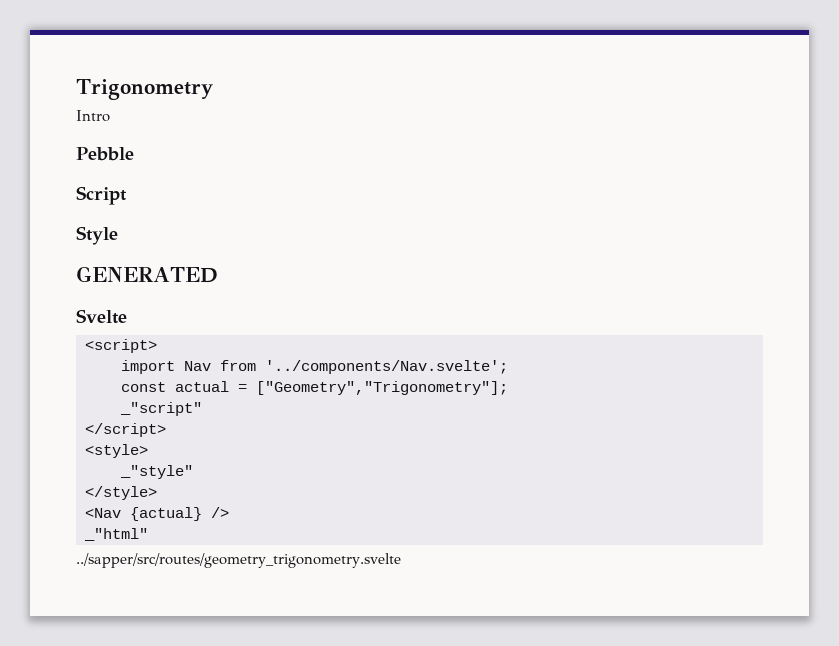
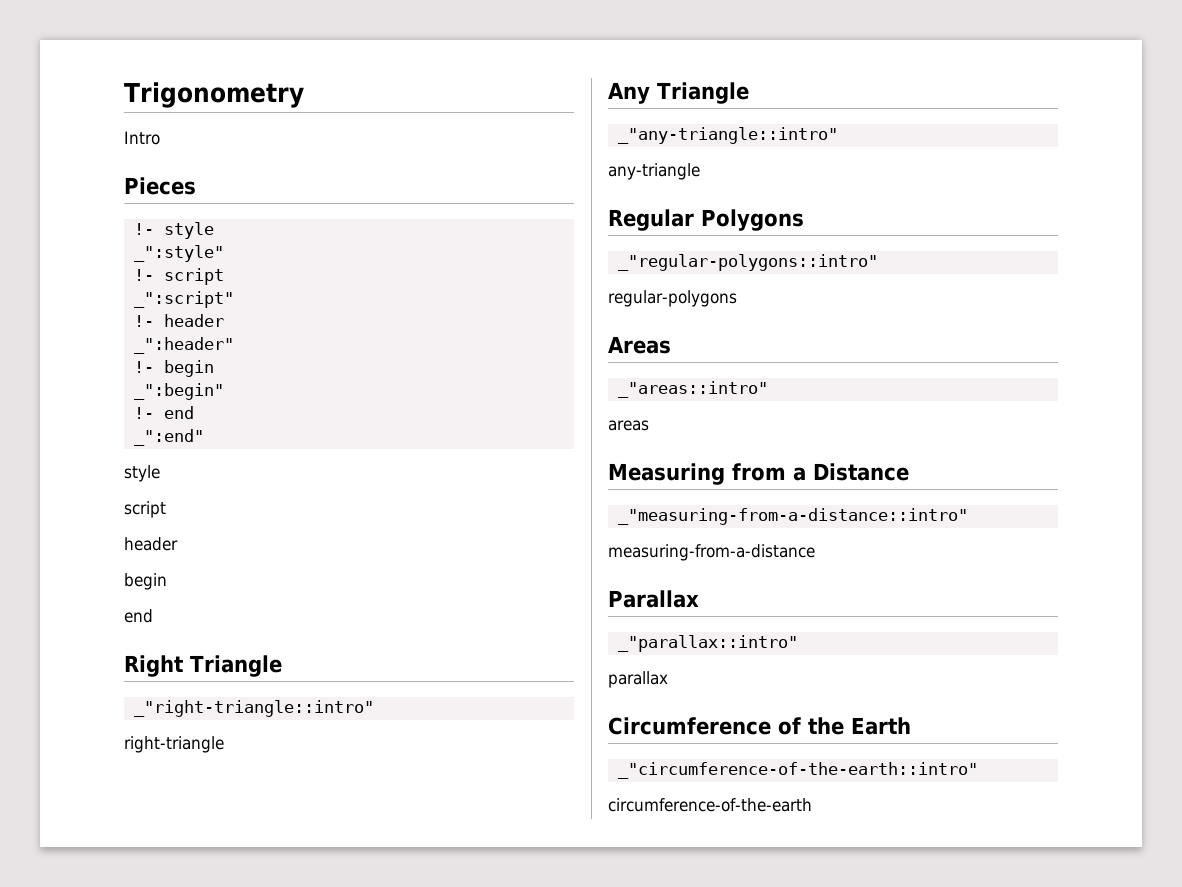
[76,147,134,161] [76,186,127,205] [76,226,118,245] [76,266,218,283] [76,309,127,324] [85,339,157,353] [121,360,508,374] [121,381,508,395] [120,402,202,416] [85,423,166,437] [85,444,148,458] [120,465,193,479] [85,486,157,500] [85,507,229,521] [84,528,148,541] [76,553,401,568] Pebble // Script // Style // GENERATED // Svelte // <script> // import Nav from '../components/Nav.svelte'; // const actual = ["Geometry","Trigonometry"]; // _"script" // </script> // <style> // _"style" // </style> // <Nav {actual} /> // _"html" // ../sapper/src/routes/geometry_trigonometry.svelte -> [124,177,196,195] [133,222,214,239] [133,245,224,262] [133,268,224,285] [133,291,234,308] [133,314,224,327] [133,337,234,354] [133,360,214,377] [133,383,224,400] [133,406,194,419] [133,429,204,446] [124,465,160,482] [124,501,166,518] [124,537,178,551] [124,573,167,590] [124,609,153,623] [124,655,282,677] [133,700,374,717] [124,736,224,753] [608,82,749,104] [617,127,838,144] [608,163,700,180] [608,209,804,231] [617,254,878,271] [608,290,737,307] [608,336,671,354] [617,381,768,398] [608,420,649,431] [608,463,909,485] [617,508,968,525] [608,544,815,561] [608,590,699,608] [617,635,798,652] [608,671,668,688] [608,717,911,735] [617,762,978,779] [608,798,812,812] Pieces // !- style // _":style" // !- script // _":script" // !- header // _":header" // !- begin // _":begin" // !- end // _":end" // style // script // header // begin // end // Right Triangle // _"right-triangle::intro" // right-triangle // Any Triangle // _"any-triangle::intro" // any-triangle // Regular Polygons // _"regular-polygons::intro" // regular-polygons // Areas // _"areas::intro" // areas // Measuring from a Distance // _"measuring-from-a-distance::intro" // measuring-from-a-distance // Parallax // _"parallax::intro" // parallax // Circumference of the Earth // _"circumference-of-the-earth::intro" // circumference-of-the-earth

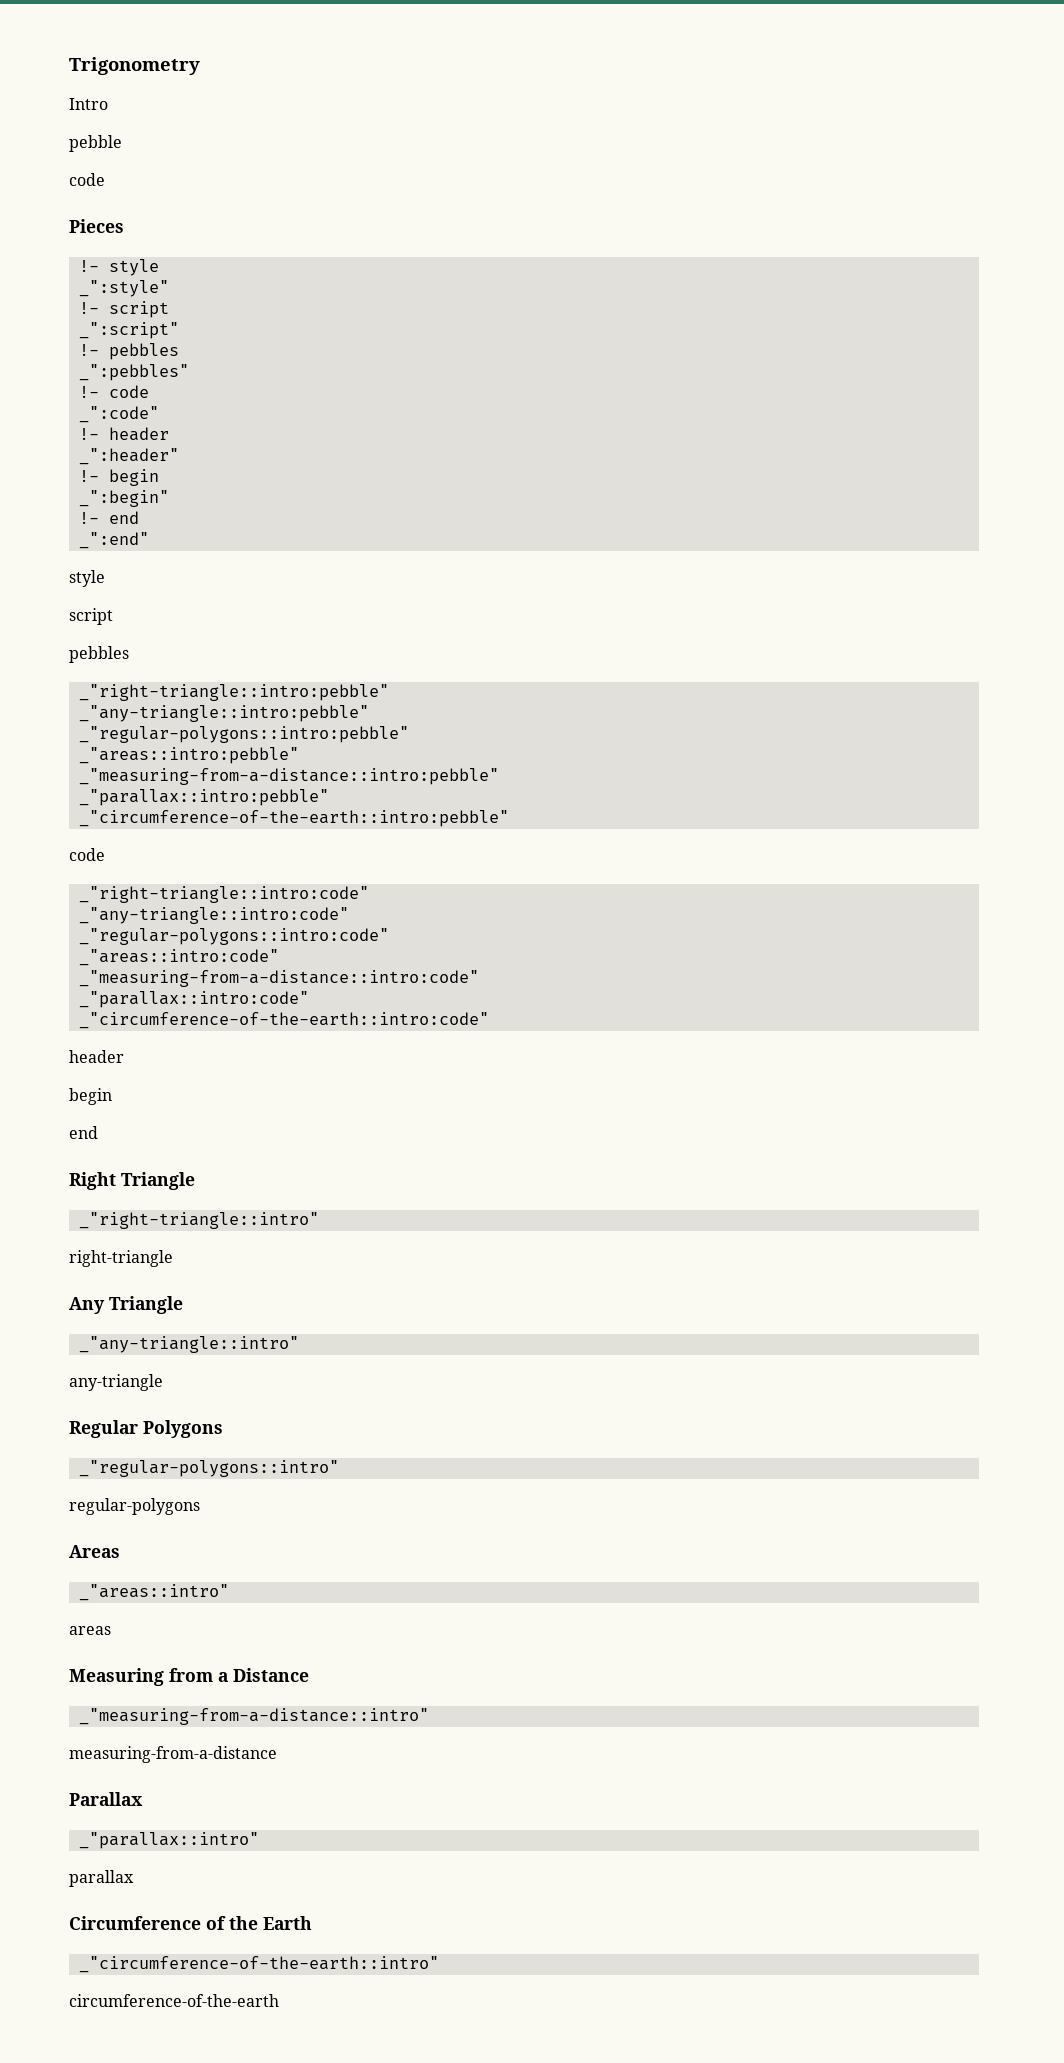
(160, 138) none -> [69,135,122,152] [69,173,105,186] // pebble // code
(234, 299) none -> [78,343,179,360] [78,364,189,381] [78,385,149,398] [78,406,159,423] // !- pebbles // _":pebbles" // !- code // _":code"
(166, 509) none -> [69,646,129,663] [78,684,389,701] [78,705,369,722] [78,726,409,743] [78,747,299,764] [78,768,499,785] [78,789,329,806] [78,810,509,827] [69,848,105,861] [78,886,369,903] [78,907,349,924] [78,928,389,945] [78,949,279,966] [78,970,479,987] [78,991,309,1008] [78,1012,489,1029] // pebbles // _"right-triangle::intro:pebble" // _"any-triangle::intro:pebble" // _"regular-polygons::intro:pebble" // _"areas::intro:pebble" // _"measuring-from-a-distance::intro:pebble" // _"parallax::intro:pebble" // _"circumference-of-the-earth::intro:pebble" // code // _"right-triangle::intro:code" // _"any-triangle::intro:code" // _"regular-polygons::intro:code" // _"areas::intro:code" // _"measuring-from-a-distance::intro:code" // _"parallax::intro:code" // _"circumference-of-the-earth::intro:code"

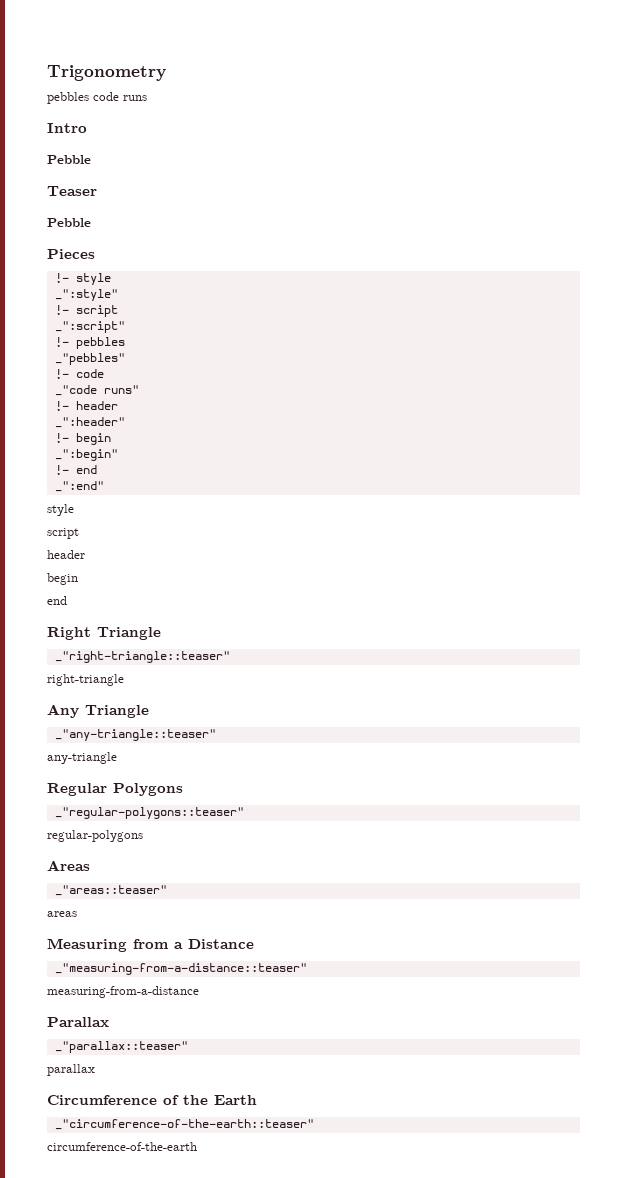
[69,98,108,110] [69,135,122,152] [69,173,105,186] Intro // pebble // code -> [47,92,147,104] [47,123,87,133] [47,155,91,164] [47,186,97,196] [47,218,91,227] pebbles code runs // Intro // Pebble // Teaser // Pebble
[78,364,189,381] _":pebbles" -> [54,353,125,365] _"pebbles"
[78,406,159,423] _":code" -> [54,385,139,396] _"code runs"
[69,646,129,663] [78,684,389,701] [78,705,369,722] [78,726,409,743] [78,747,299,764] [78,768,499,785] [78,789,329,806] [78,810,509,827] [69,848,105,861] [78,886,369,903] [78,907,349,924] [78,928,389,945] [78,949,279,966] [78,970,479,987] [78,991,309,1008] [78,1012,489,1029] // pebbles // _"right-triangle::intro:pebble" // _"any-triangle::intro:pebble" // _"regular-polygons::intro:pebble" // _"areas::intro:pebble" // _"measuring-from-a-distance::intro:pebble" // _"parallax::intro:pebble" // _"circumference-of-the-earth::intro:pebble" // code // _"right-triangle::intro:code" // _"any-triangle::intro:code" // _"regular-polygons::intro:code" // _"areas::intro:code" // _"measuring-from-a-distance::intro:code" // _"parallax::intro:code" // _"circumference-of-the-earth::intro:code" -> (79, 533) none
[78,1212,319,1229] _"right-triangle::intro" -> [54,651,230,663] _"right-triangle::teaser"
[78,1336,299,1353] _"any-triangle::intro" -> [54,729,216,741] _"any-triangle::teaser"
[78,1460,339,1477] _"regular-polygons::intro" -> [54,807,244,819] _"regular-polygons::teaser"
[78,1584,229,1601] _"areas::intro" -> [54,885,167,896] _"areas::teaser"
[78,1708,429,1725] _"measuring-from-a-distance::intro" -> [54,963,307,975] _"measuring-from-a-distance::teaser"
[78,1832,259,1849] _"parallax::intro" -> [54,1041,188,1053] _"parallax::teaser"
[78,1956,439,1973] _"circumference-of-the-earth::intro" -> [54,1119,314,1130] _"circumference-of-the-earth::teaser"

